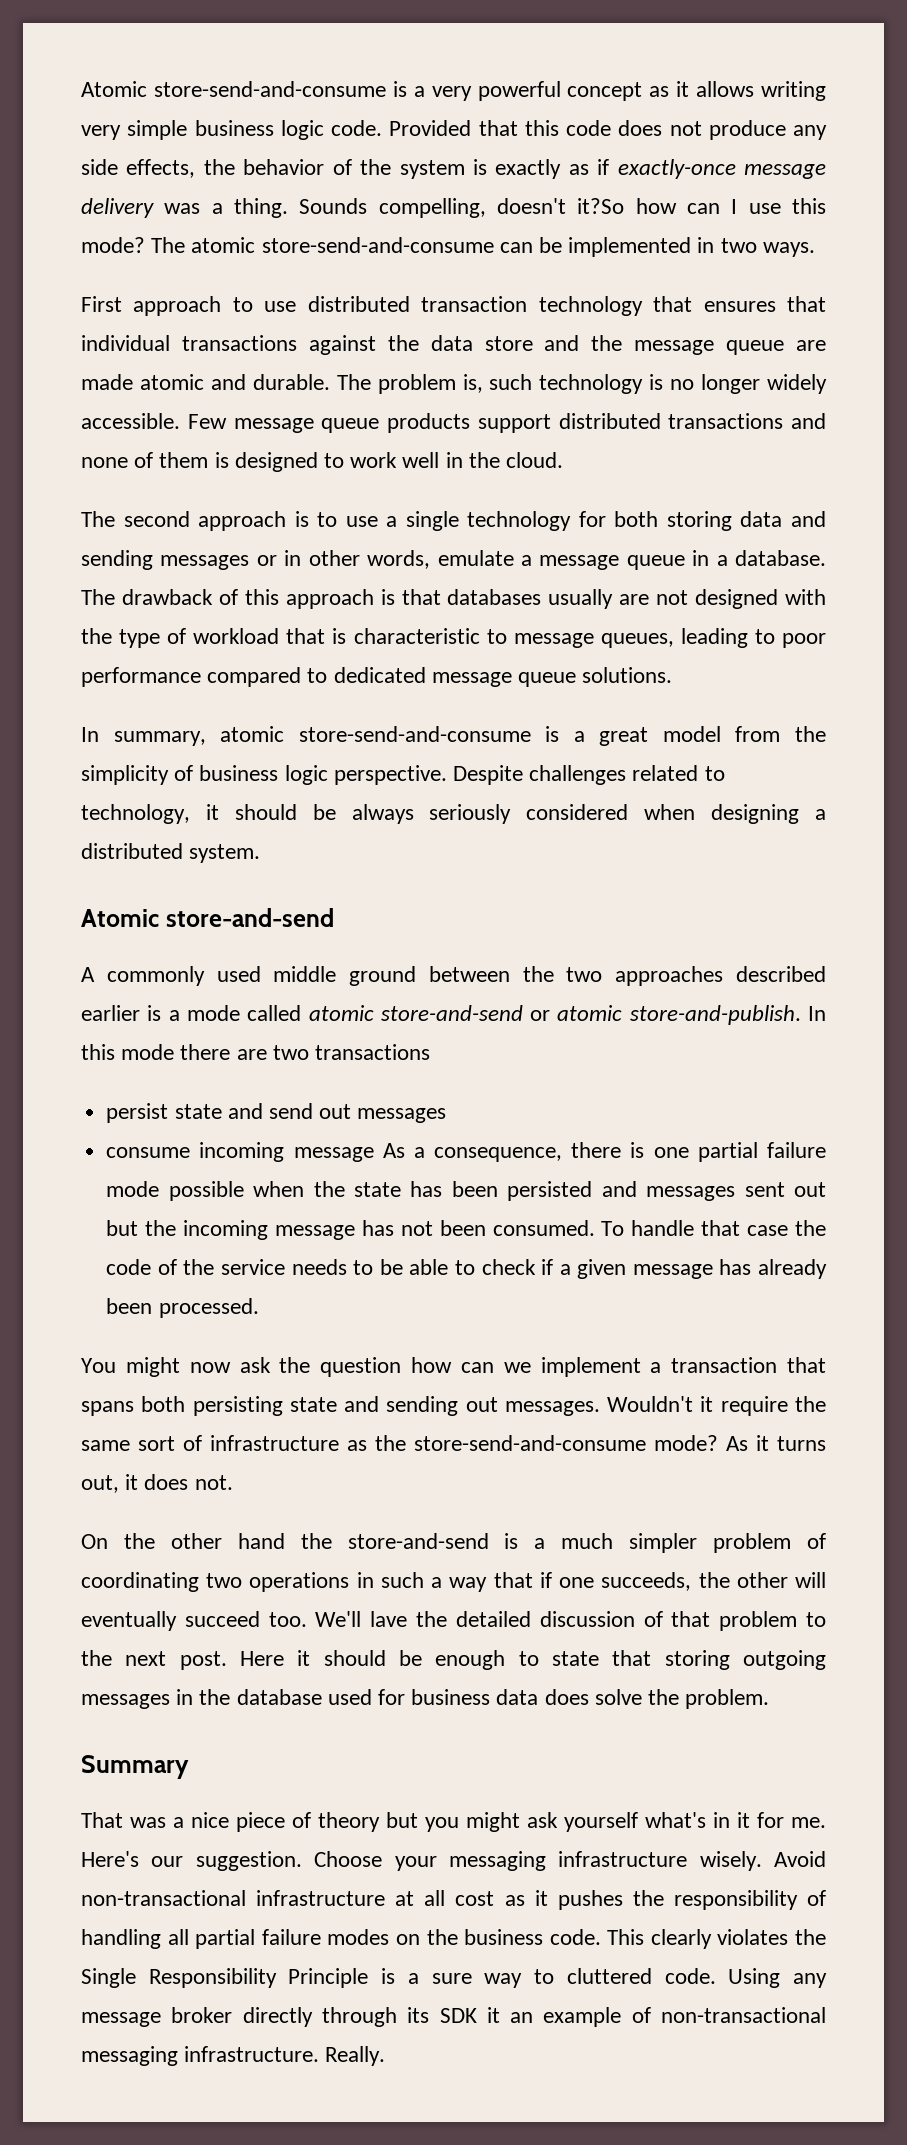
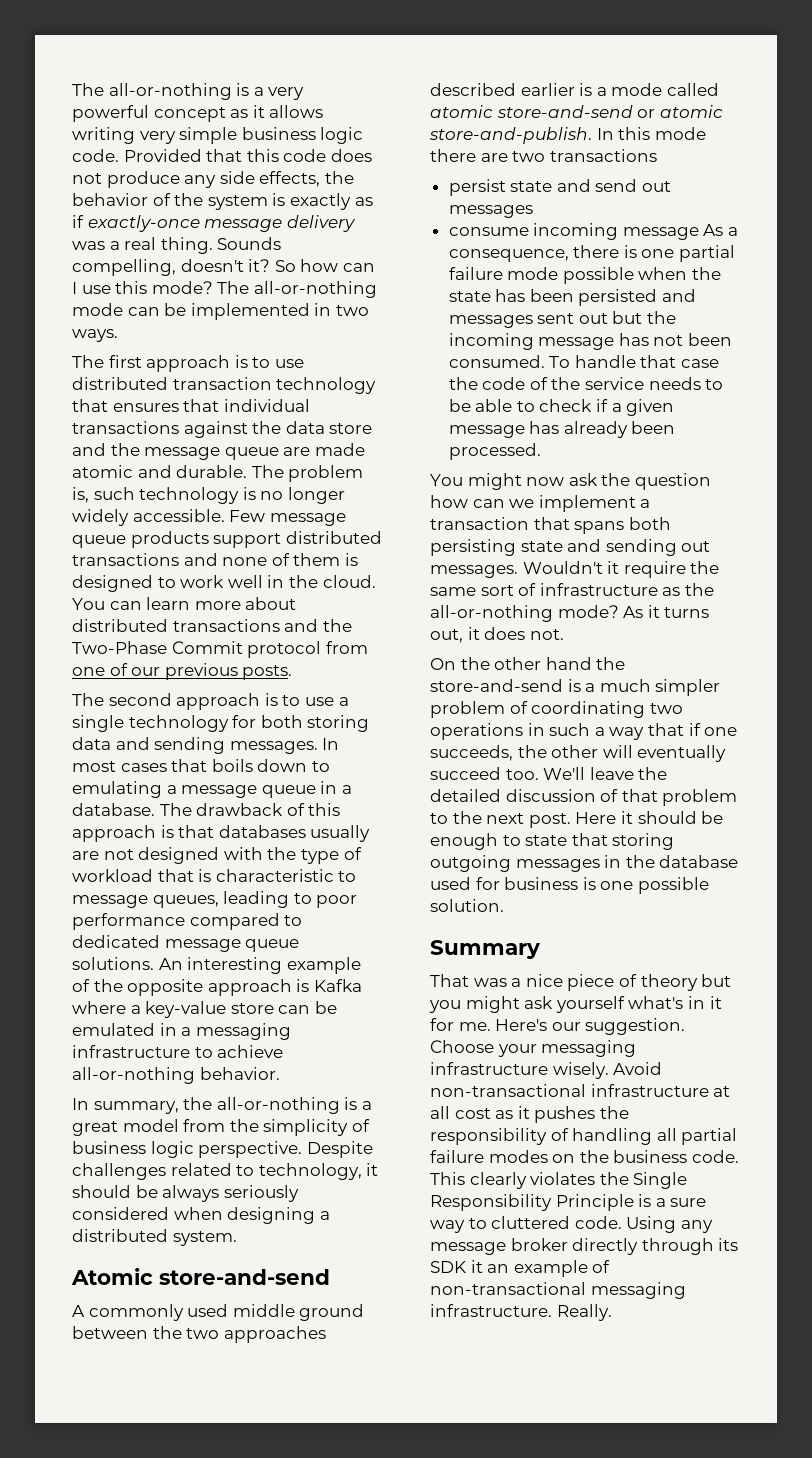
[81,81,386,97] Atomic store-send-and-consume -> [72,83,232,100] The all-or-nothing
(223, 208) none -> [124,237,157,250] real
[577,198,625,214] it?So -> [248,259,296,272] it? So
[191,237,494,253] atomic store-send-and-consume -> [253,281,377,298] [72,303,123,316] all-or-nothing mode
[81,296,222,316] First approach -> [72,355,248,372] The first approach is
(564, 460) none -> [72,597,297,610] [72,619,352,632] [72,641,368,658] [72,663,293,680] You can learn more about distributed transactions and the Two-Phase Commit protocol from one of our previous posts.
[160,550,514,570] messages or in other words, emulate -> [229,738,340,754] [72,759,330,772] [72,781,162,798] messages. In most cases that boils down to emulating
(673, 675) none -> [158,957,361,974] [72,979,362,996] [72,1001,337,1018] [72,1023,291,1040] [72,1045,284,1058] [72,1067,280,1084] An interesting example of the opposite approach is Kafka where a key-value store can be emulated in a messaging infrastructure to achieve all-or-nothing behavior.
[220,726,531,742] atomic store-send-and-consume -> [183,1097,340,1114] the all-or-nothing
[414,1435,646,1451] store-send-and-consume -> [430,605,553,622] all-or-nothing
[370,1611,408,1627] lave -> [589,767,634,780] leave
[496,1689,770,1709] data does solve the problem. -> [582,877,709,894] [430,899,504,912] is one possible solution.

